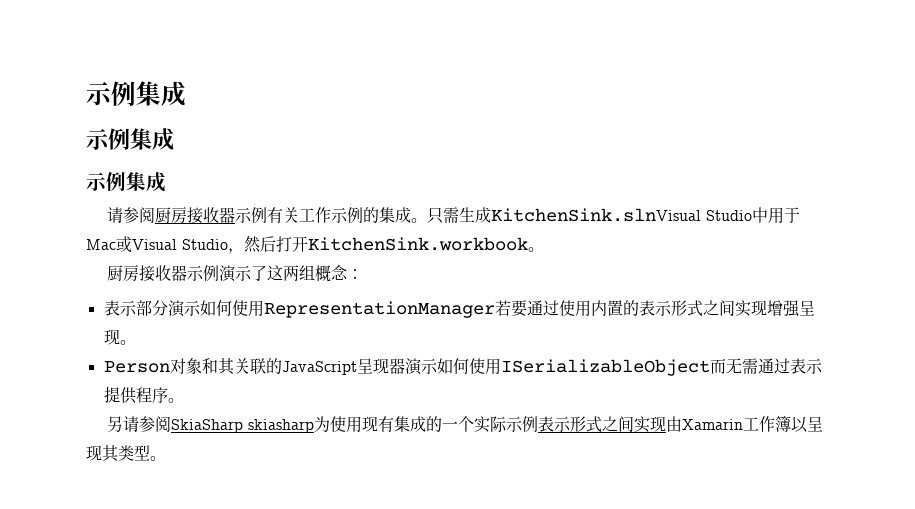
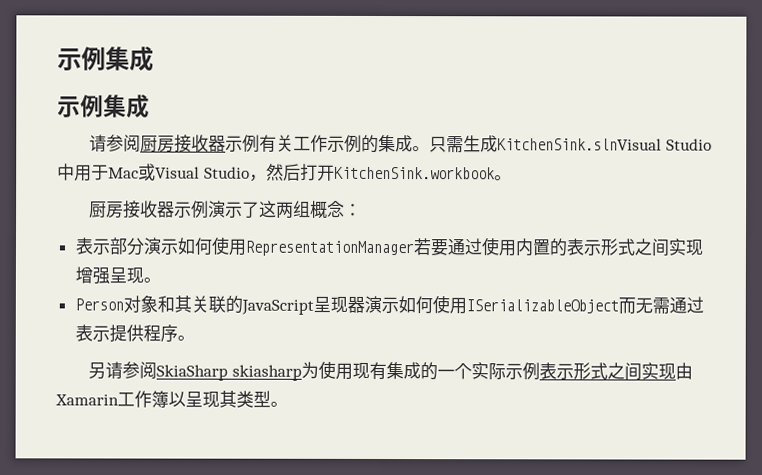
[86,81,186,106] [86,128,174,151] [86,172,166,192] 示例集成 // 示例集成 // 示例集成 -> [57,46,154,72] [57,94,150,119] 示例集成 // 示例集成

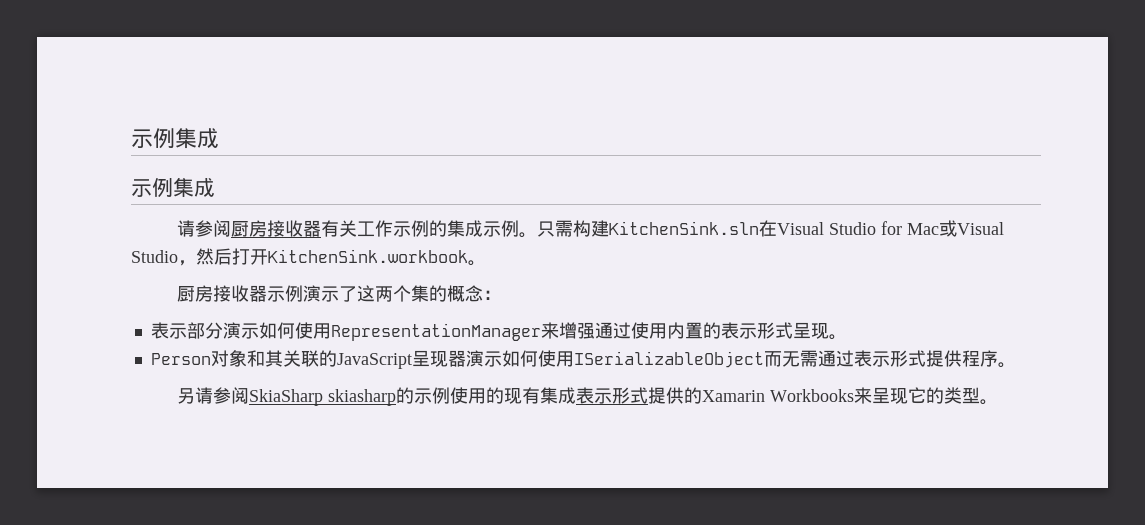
[225,134,261,153] 示例 -> (322, 228) none
[412,135,712,153] [57,163,109,182] 。只需生成KitchenSink.slnVisual Studio中用于 -> [483,220,903,238] 示例。只需构建KitchenSink.sln在Visual Studio for
[293,200,312,218] 组 -> [393,285,448,302] 个集的
[412,238,448,257] 若要 -> [540,322,595,339] 来增强
[633,238,703,257] [74,266,110,285] 之间实现增强 -> (793, 330) none
(110, 333) none -> [889,350,926,367] 形式
[300,360,693,381] [55,390,237,408] 为使用现有集成的一个实际示例表示形式之间实现由Xamarin工作簿以呈现其 -> [396,387,945,404] 的示例使用的现有集成表示形式提供的Xamarin Workbooks来呈现它的

